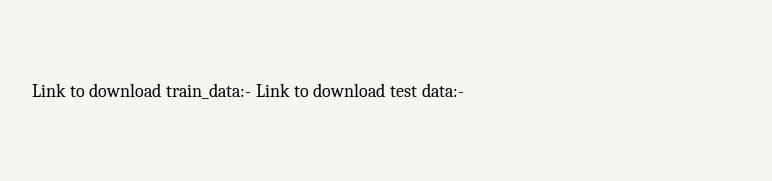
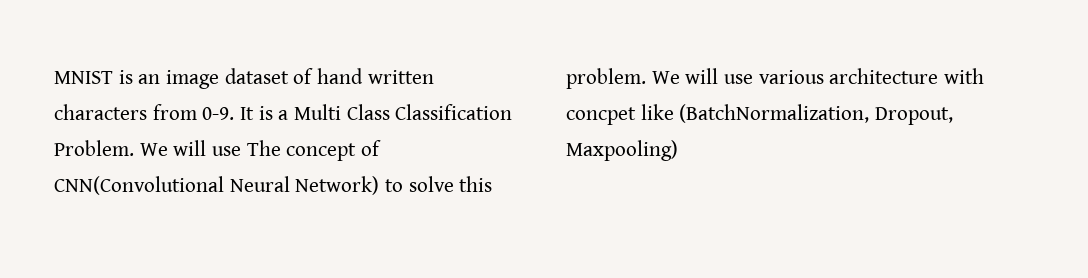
[32,83,464,99] Link to download train_data:- Link to download test data:- -> [54,68,434,89] [54,104,513,120] [54,140,382,161] [54,176,493,195] [566,68,985,89] [566,104,954,125] [566,140,678,161] MNIST is an image dataset of hand written characters from 0-9. It is a Multi Class Classification Problem. We will use The concept of CNN(Convolutional Neural Network) to solve this problem. We will use various architecture with concpet like (BatchNormalization, Dropout, Maxpooling)

